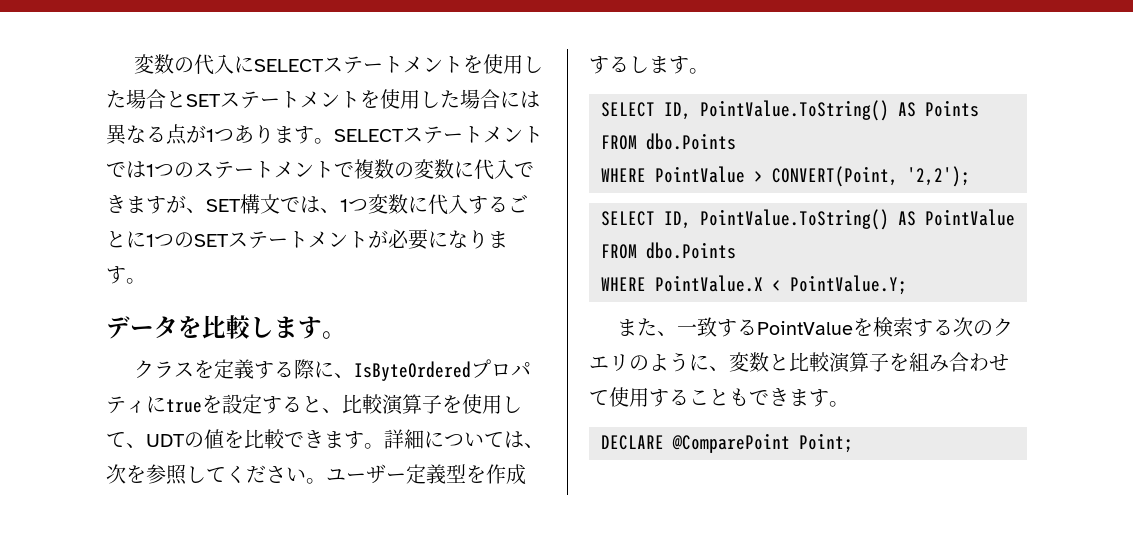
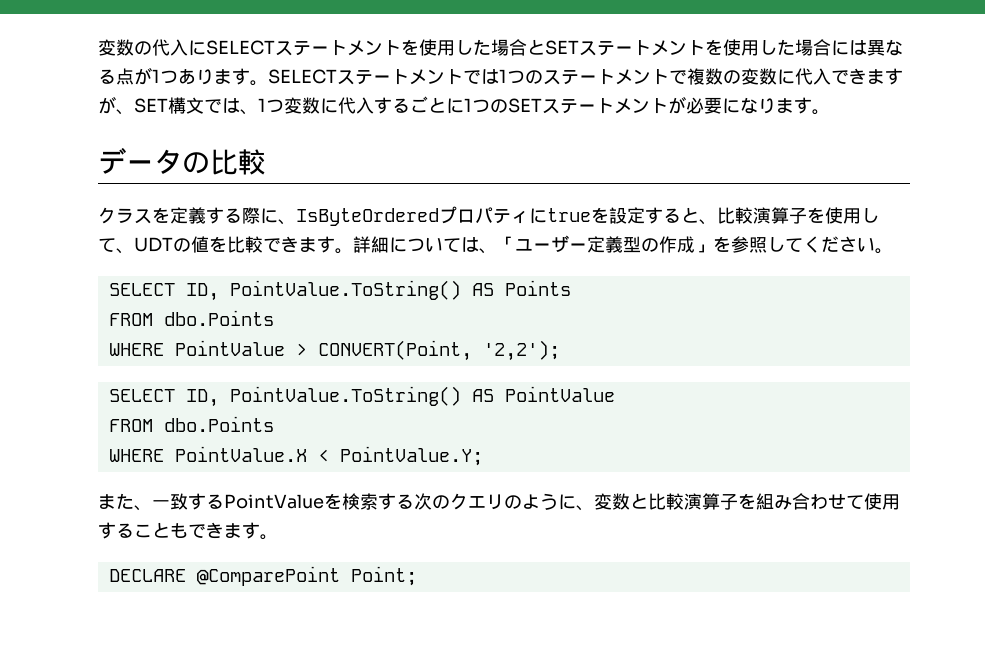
[178,315,346,339] を比較します。 -> [182,149,266,175] の比較
[106,464,126,484] 次 -> [497,235,713,253] 「ユーザー定義型の作成」
[326,464,526,485] [589,56,709,74] ユーザー定義型を作成するします。 -> (893, 251) none

